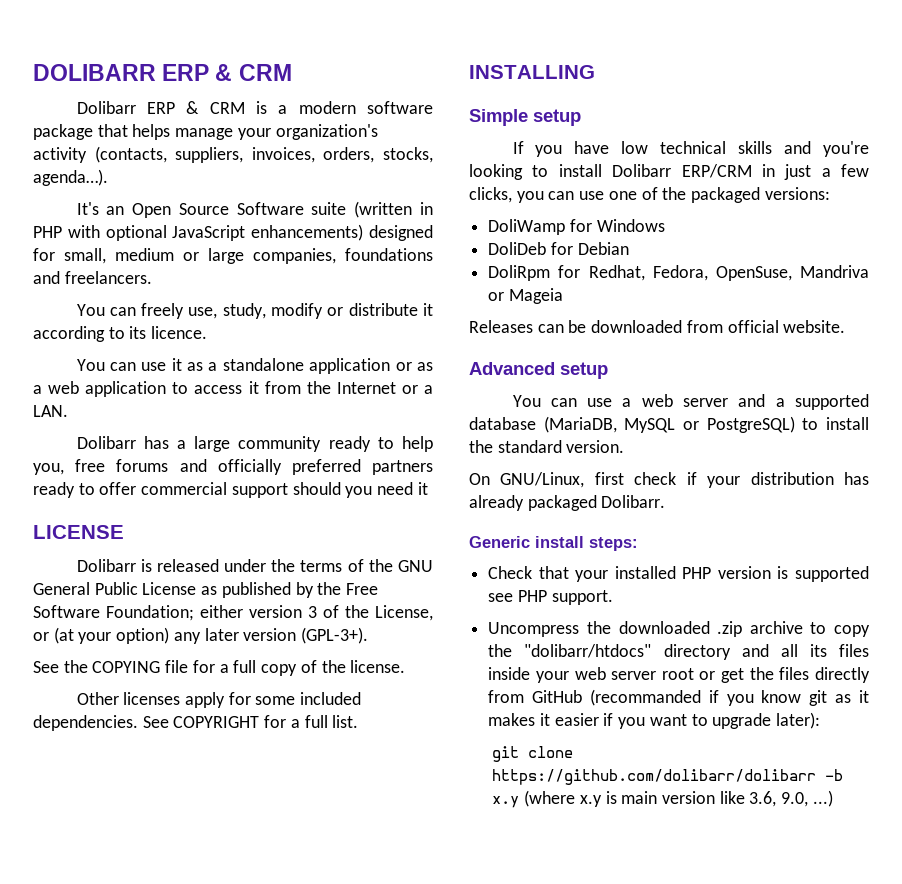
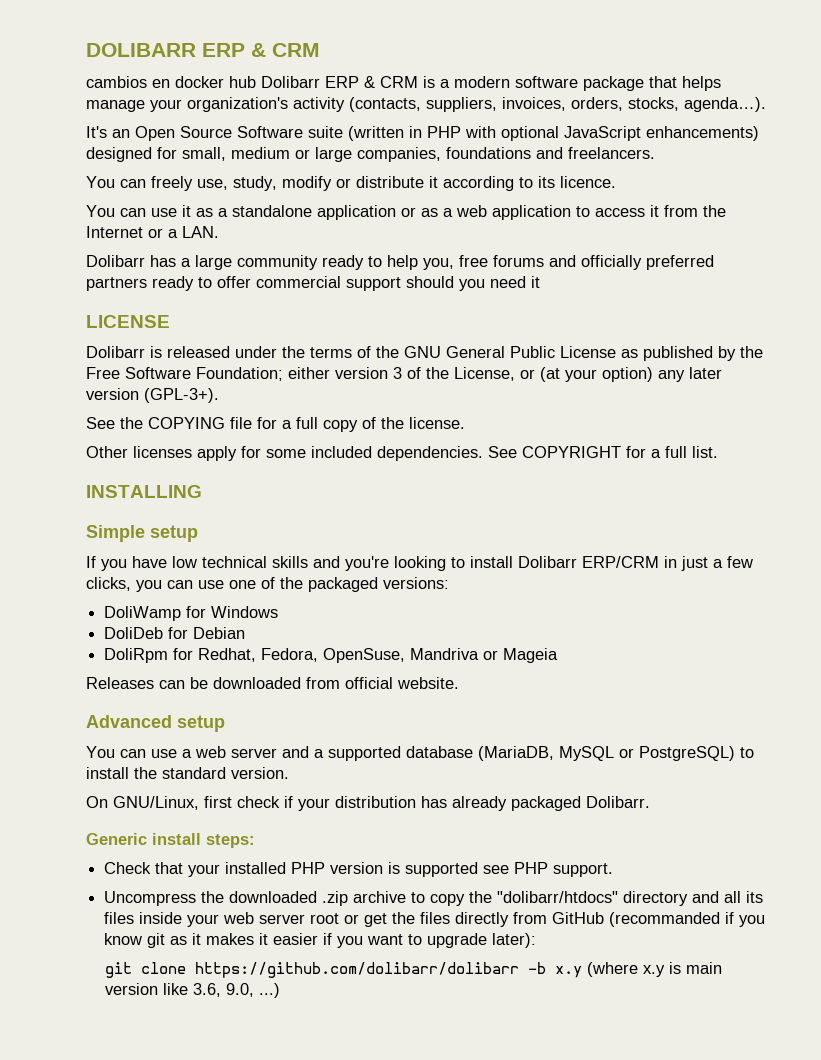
(292, 72) none -> [86,76,256,88] cambios en docker hub

